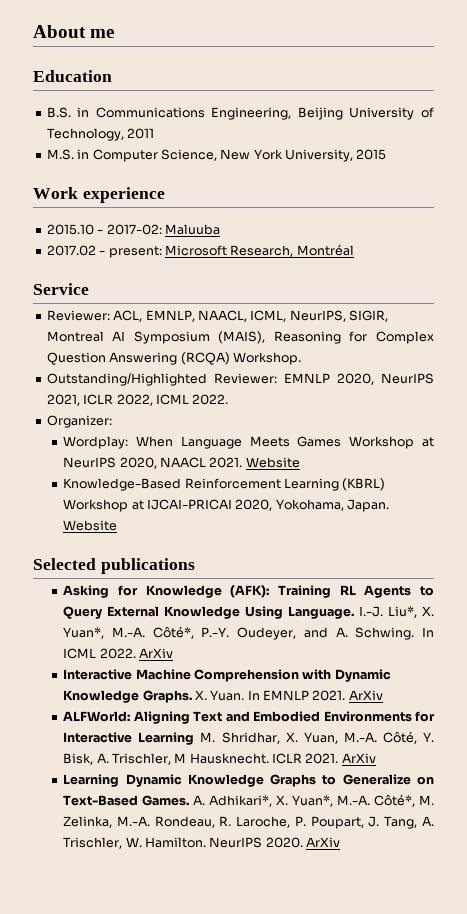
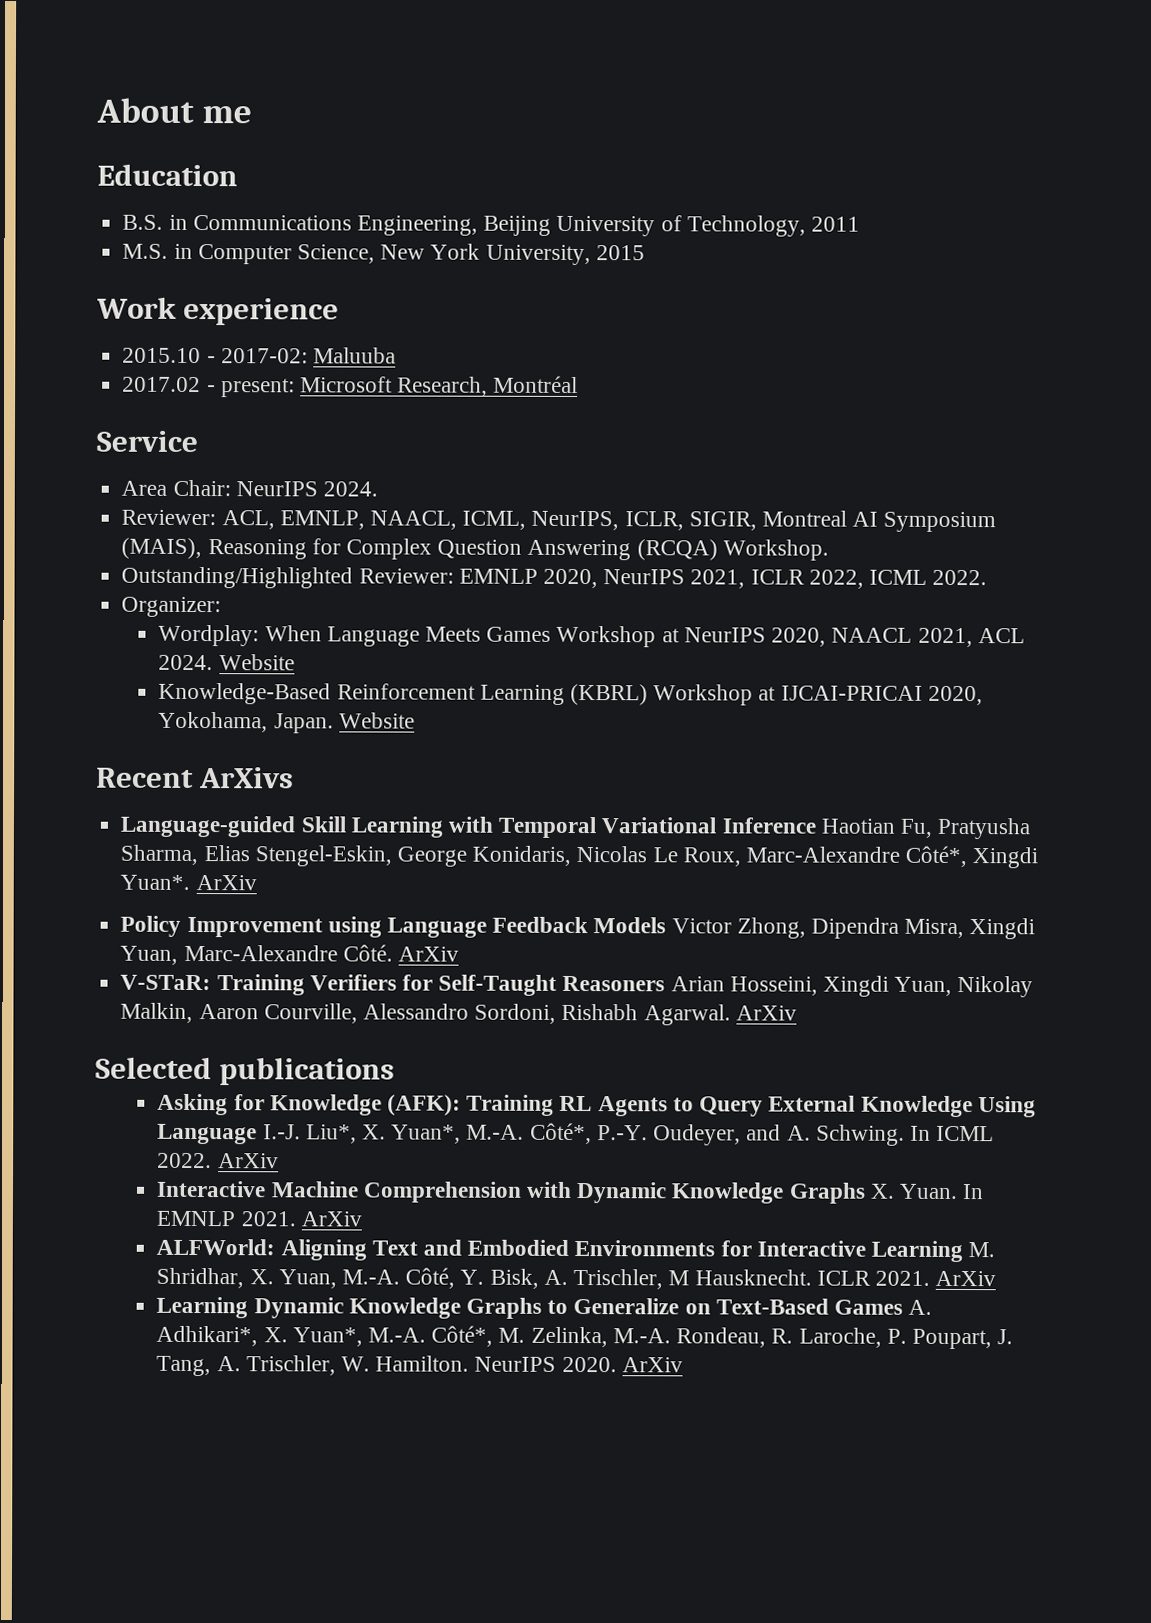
(89, 289) none -> [121,479,378,497] // Area Chair: NeurIPS 2024.
(346, 316) none -> [624,511,684,531] ICLR,
[209,457,243,468] 2021. -> [917,627,1025,648] [158,654,214,671] 2021, ACL 2024.
(118, 525) none -> [96,767,295,789] [120,815,1031,840] [120,844,1039,869] [120,874,257,891] [120,915,1036,940] [120,944,459,965] [120,974,1034,998] [120,1002,797,1026] // Recent ArXivs // Language-guided Skill Learning with Temporal Variational Inference Haotian Fu, Pratyusha Sharma, Elias Stengel-Eskin, George Konidaris, Nicolas Le Roux, Marc-Alexandre Côté*, Xingdi Yuan*. ArXiv // Policy Improvement using Language Feedback Models Victor Zhong, Dipendra Misra, Xingdi Yuan, Marc-Alexandre Côté. ArXiv // V-STaR: Training Verifiers for Self-Taught Reasoners Arian Hosseini, Xingdi Yuan, Nikolay Malkin, Aaron Courville, Alessandro Sordoni, Rishabh Agarwal. ArXiv
[288,606,355,619] Language. -> [157,1123,258,1145] Language
[142,690,192,703] Graphs. -> [788,1182,866,1204] Graphs
[142,795,190,806] Games. -> [834,1299,904,1315] Games

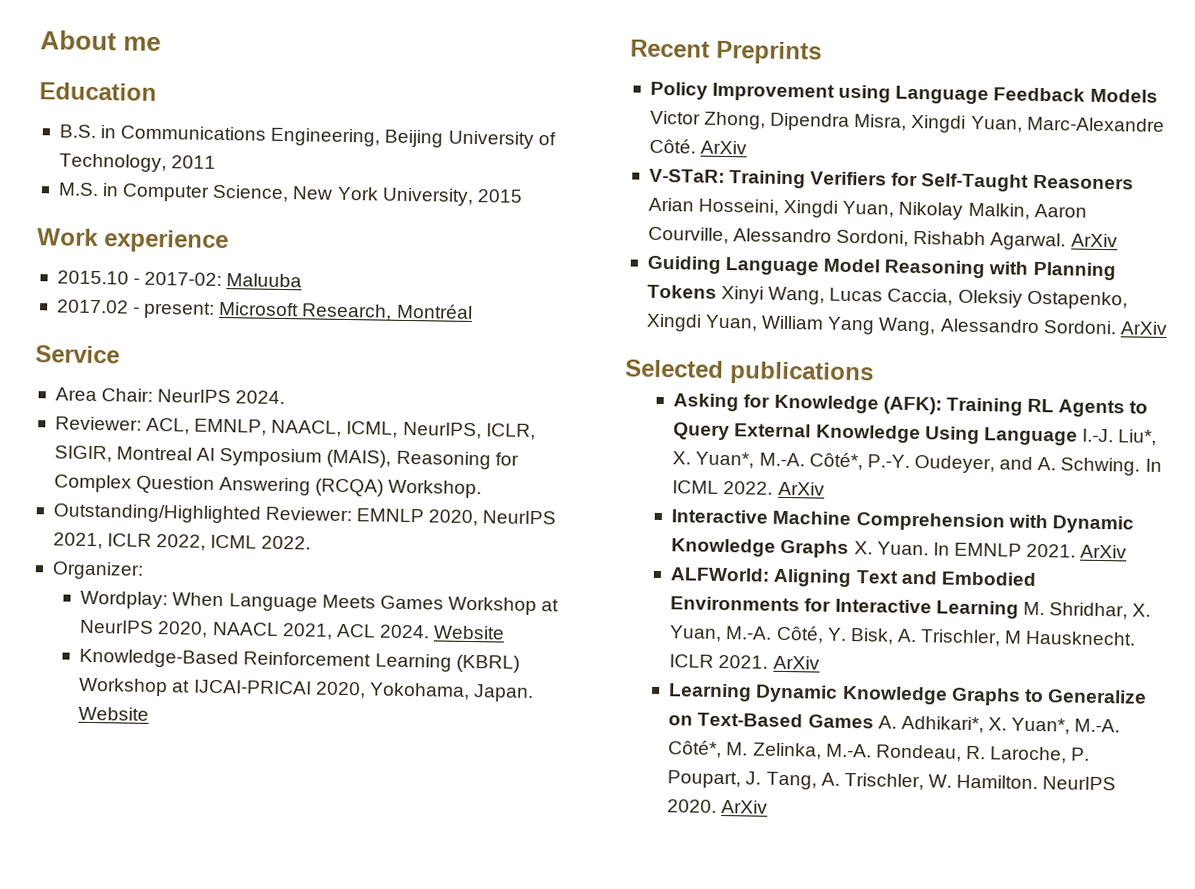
[199,767,295,789] [120,815,1031,840] [120,844,1039,869] [120,874,257,891] ArXivs // Language-guided Skill Learning with Temporal Variational Inference Haotian Fu, Pratyusha Sharma, Elias Stengel-Eskin, George Konidaris, Nicolas Le Roux, Marc-Alexandre Côté*, Xingdi Yuan*. ArXiv -> [716,40,822,65] Preprints
(797, 1013) none -> [646,255,1116,281] [646,284,1128,310] [645,313,1168,336] // Guiding Language Model Reasoning with Planning Tokens Xinyi Wang, Lucas Caccia, Oleksiy Ostapenko, Xingdi Yuan, William Yang Wang, Alessandro Sordoni. ArXiv

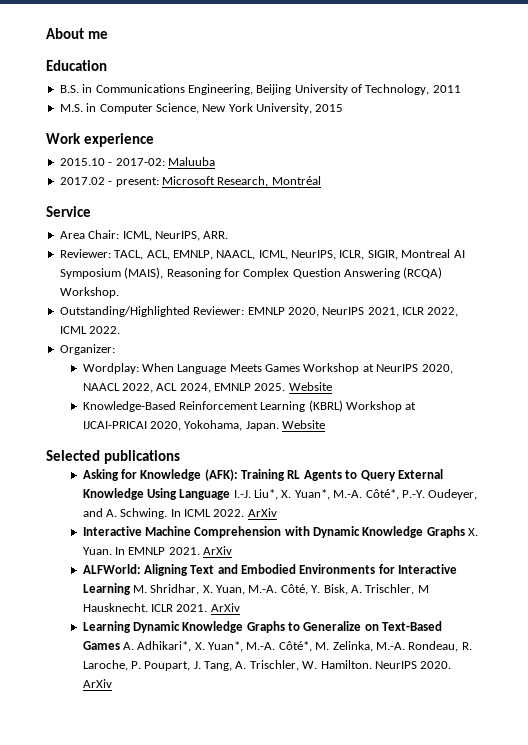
[157,389,286,405] [54,416,142,431] NeurIPS 2024. // Reviewer: -> [122,231,229,241] [59,249,144,260] ICML, NeurIPS, ARR. // Reviewer: TACL,
[281,623,431,640] 2021, ACL 2024. -> [121,383,286,393] 2022, ACL 2024, EMNLP 2025.
[630,39,822,65] [649,81,1158,105] [649,110,1165,133] [648,138,748,155] [648,168,1134,192] [647,197,1087,220] [647,226,1118,251] [646,255,1116,281] [646,284,1128,310] [645,313,1168,336] // Recent Preprints // Policy Improvement using Language Feedback Models Victor Zhong, Dipendra Misra, Xingdi Yuan, Marc-Alexandre Côté. ArXiv // V-STaR: Training Verifiers for Self-Taught Reasoners Arian Hosseini, Xingdi Yuan, Nikolay Malkin, Aaron Courville, Alessandro Sordoni, Rishabh Agarwal. ArXiv // Guiding Language Model Reasoning with Planning Tokens Xinyi Wang, Lucas Caccia, Oleksiy Ostapenko, Xingdi Yuan, William Yang Wang, Alessandro Sordoni. ArXiv -> (326, 424) none

